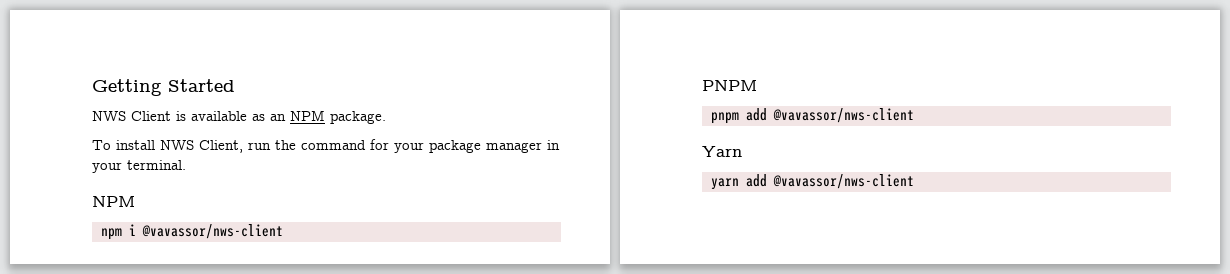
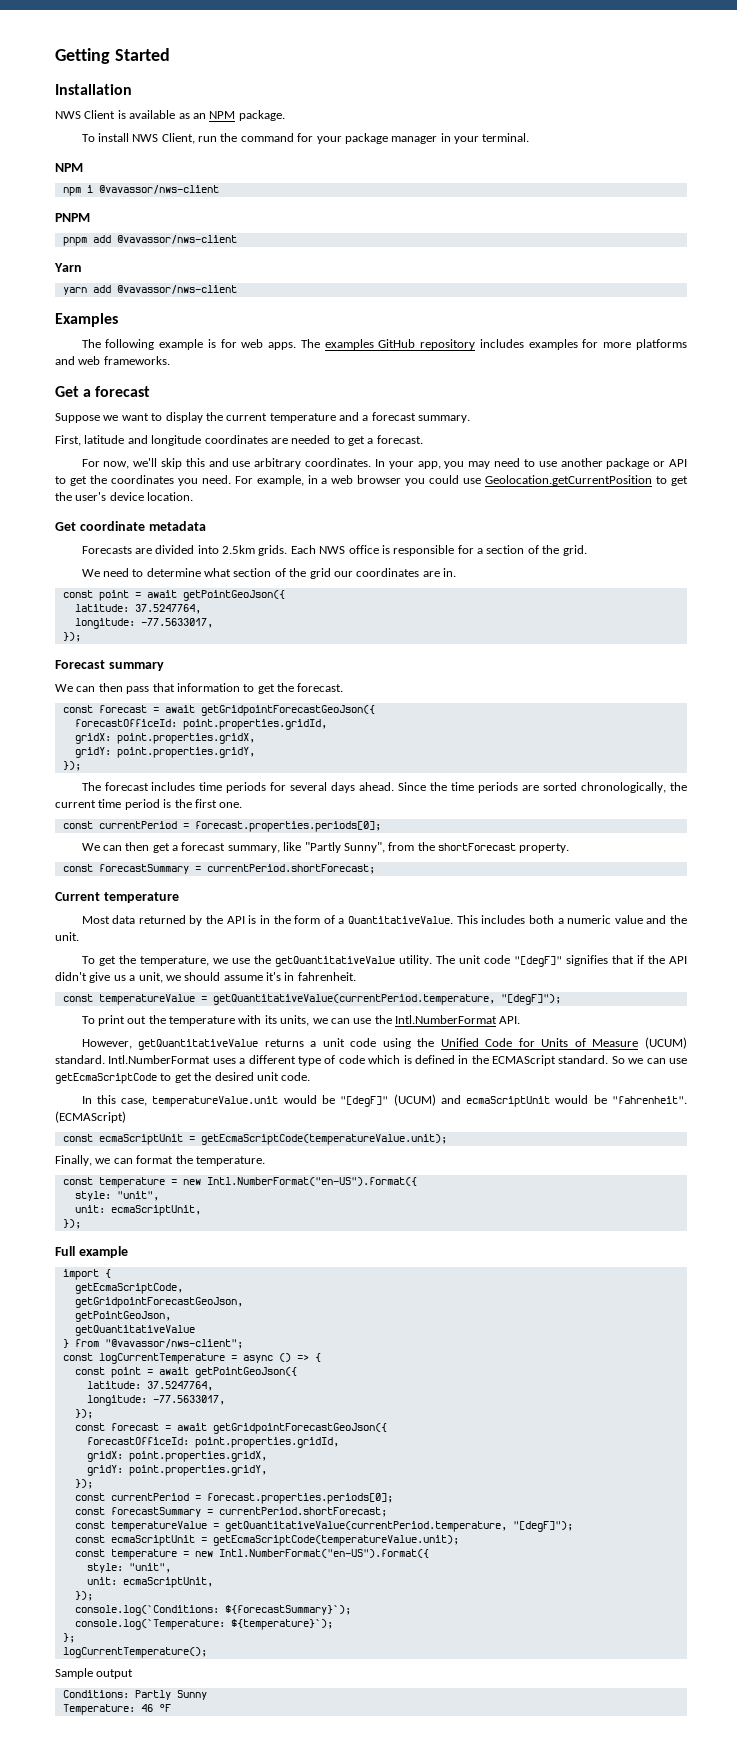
(235, 85) none -> [55,84,132,95] // Installation
(914, 181) none -> [55,313,118,327] [81,339,688,350] [55,356,170,365] [55,386,151,397] [55,412,471,423] [55,435,423,446] [81,458,687,469] [55,475,688,486] [55,492,194,501] [55,521,206,531] [81,545,587,556] [81,568,457,579] [62,590,285,601] [74,604,201,614] [74,618,213,629] [62,632,81,642] [55,660,164,671] [55,683,344,694] [62,705,375,716] [74,719,327,730] [74,733,255,744] [74,747,255,758] [62,761,81,771] [81,782,687,793] [55,799,243,810] [62,821,381,832] [81,842,570,853] [62,864,375,874] [55,892,179,903] [81,915,687,926] [55,932,79,941] [81,955,687,967] [55,972,356,983] [62,994,561,1005] [81,1015,521,1026] [81,1037,687,1050] [55,1055,688,1066] [55,1072,311,1084] [81,1094,688,1107] [55,1111,126,1123] [62,1134,447,1145] [55,1155,265,1166] [62,1177,417,1188] [74,1191,159,1201] [74,1205,201,1216] [62,1219,81,1229] [55,1246,128,1258] [62,1269,111,1280] [74,1283,183,1294] [74,1297,243,1308] [74,1311,171,1322] [74,1325,195,1336] [62,1339,243,1349] [62,1353,321,1364] [74,1367,297,1378] [86,1381,213,1391] [86,1395,225,1406] [74,1409,93,1419] [74,1423,387,1434] [86,1437,339,1448] [86,1451,267,1462] [86,1465,267,1476] [74,1479,93,1489] [74,1493,393,1504] [74,1507,387,1517] [74,1521,573,1532] [74,1535,459,1546] [74,1549,429,1560] [86,1563,171,1573] [86,1577,213,1588] [74,1591,93,1601] [74,1605,351,1616] [74,1619,333,1630] [62,1633,75,1643] [62,1647,207,1658] [55,1668,134,1679] [62,1690,207,1700] [62,1704,171,1715] // Examples // The following example is for web apps. The examples GitHub repository includes examples for more platforms and web frameworks. // Get a forecast // Suppose we want to display the current temperature and a forecast summary. // First, latitude and longitude coordinates are needed to get a forecast. // For now, we'll skip this and use arbitrary coordinates. In your app, you may need to use another package or API to get the coordinates you need. For example, in a web browser you could use Geolocation.getCurrentPosition to get the user's device location. // Get coordinate metadata // Forecasts are divided into 2.5km grids. Each NWS office is responsible for a section of the grid. // We need to determine what section of the grid our coordinates are in. // const point = await getPointGeoJson({ // latitude: 37.5247764, // longitude: -77.5633017, // }); // Forecast summary // We can then pass that information to get the forecast. // const forecast = await getGridpointForecastGeoJson({ // forecastOfficeId: point.properties.gridId, // gridX: point.properties.gridX, // gridY: point.properties.gridY, // }); // The forecast includes time periods for several days ahead. Since the time periods are sorted chronologically, the current time period is the first one. // const currentPeriod = forecast.properties.periods[0]; // We can then get a forecast summary, like "Partly Sunny", from the shortForecast property. // const forecastSummary = currentPeriod.shortForecast; // Current temperature // Most data returned by the API is in the form of a QuantitativeValue. This includes both a numeric value and the unit. // To get the temperature, we use the getQuantitativeValue utility. The unit code "[degF]" signifies that if the API didn't give us a unit, we should assume it's in fahrenheit. // const temperatureValue = getQuantitativeValue(currentPeriod.temperature, "[degF]"); // To print out the temperature with its units, we can use the Intl.NumberFormat API. // However, getQuantitativeValue returns a unit code using the Unified Code for Units of Measure (UCUM) standard. Intl.NumberFormat uses a different type of code which is defined in the ECMAScript standard. So we can use getEcmaScriptCode to get the desired unit code. // In this case, temperatureValue.unit would be "[degF]" (UCUM) and ecmaScriptUnit would be "fahrenheit". (ECMAScript) // const ecmaScriptUnit = getEcmaScriptCode(temperatureValue.unit); // Finally, we can format the temperature. // const temperature = new Intl.NumberFormat("en-US").format({ // style: "unit", // unit: ecmaScriptUnit, // }); // Full example // import { // getEcmaScriptCode, // getGridpointForecastGeoJson, // getPointGeoJson, // getQuantitativeValue // } from "@vavassor/nws-client"; // const logCurrentTemperature = async () => { // const point = await getPointGeoJson({ // latitude: 37.5247764, // longitude: -77.5633017, // }); // const forecast = await getGridpointForecastGeoJson({ // forecastOfficeId: point.properties.gridId, // gridX: point.properties.gridX, // gridY: point.properties.gridY, // }); // const currentPeriod = forecast.properties.periods[0]; // const forecastSummary = currentPeriod.shortForecast; // const temperatureValue = getQuantitativeValue(currentPeriod.temperature, "[degF]"); // const ecmaScriptUnit = getEcmaScriptCode(temperatureValue.unit); // const temperature = new Intl.NumberFormat("en-US").format({ // style: "unit", // unit: ecmaScriptUnit, // }); // console.log(`Conditions: ${forecastSummary}`); // console.log(`Temperature: ${temperature}`); // }; // logCurrentTemperature(); // Sample output // Conditions: Partly Sunny // Temperature: 46 °F

